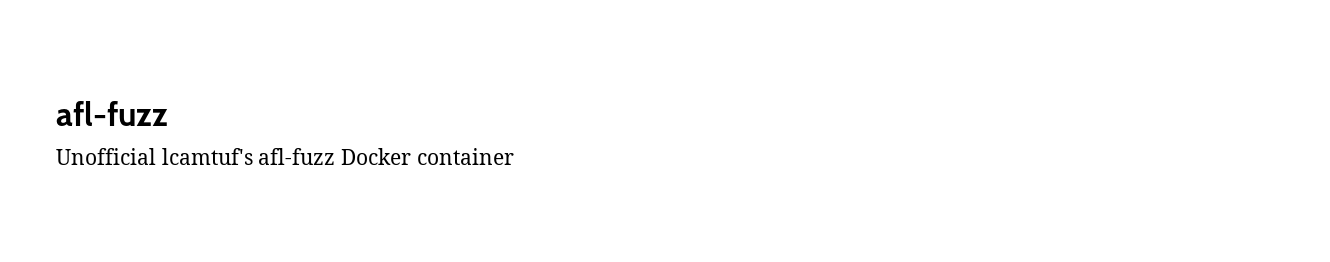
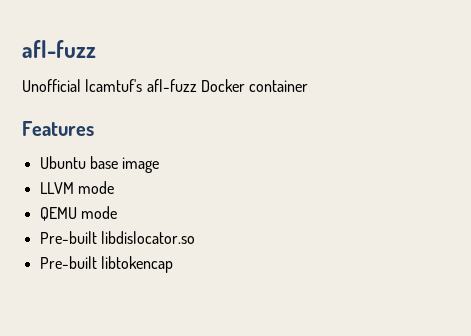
(514, 156) none -> [22,121,94,136] [39,156,160,173] [39,181,114,194] [39,206,117,221] [39,231,195,244] [39,256,173,273] // Features // Ubuntu base image // LLVM mode // QEMU mode // Pre-built libdislocator.so // Pre-built libtokencap

